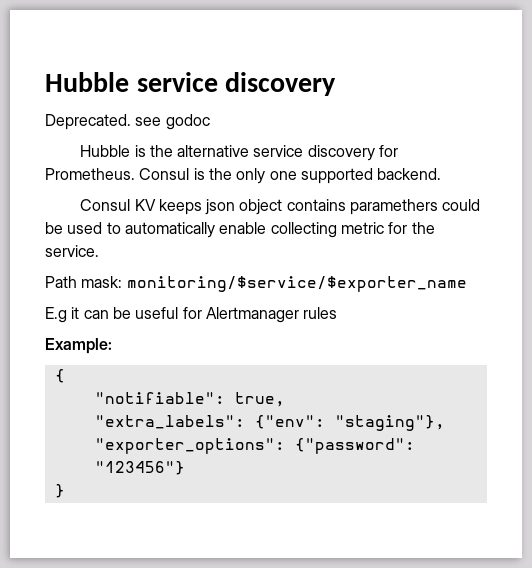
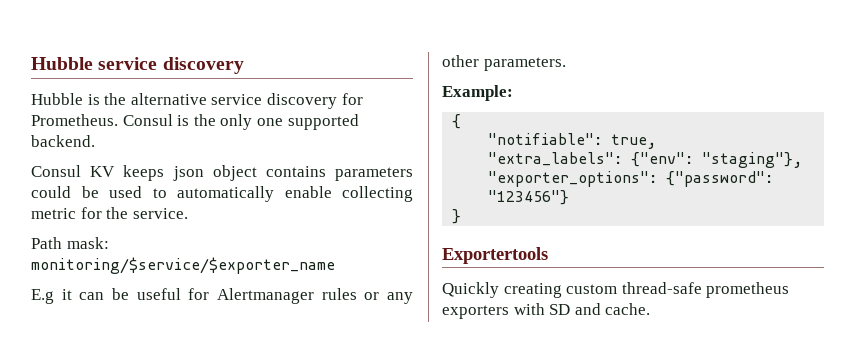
[45,114,210,130] // Deprecated. see godoc -> (244, 65) none
[350,199,439,215] paramethers -> [334,167,413,181] parameters
(338, 313) none -> [364,292,414,304] [442,55,566,71] or any other parameters.
(65, 491) none -> [442,247,548,264] [442,282,790,298] [442,303,651,319] // Exportertools // Quickly creating custom thread-safe prometheus exporters with SD and cache.

